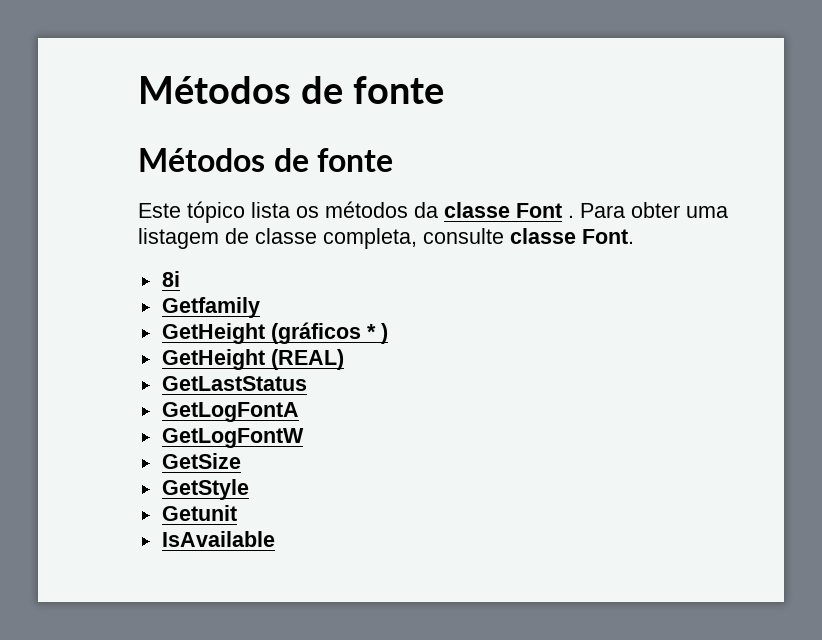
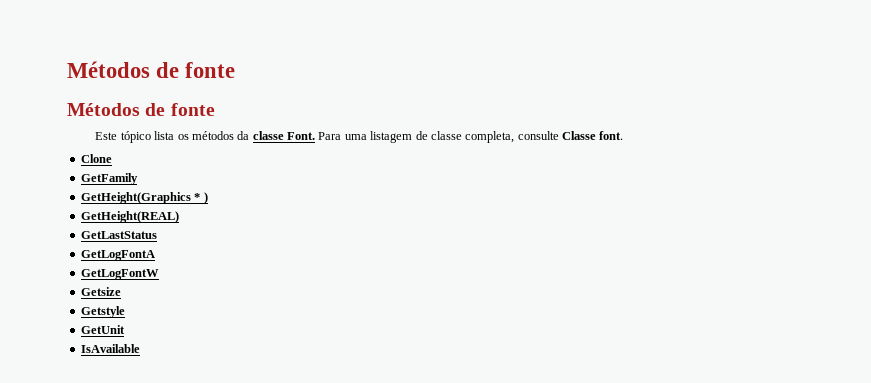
[516,202,680,218] Font . Para obter -> [287,132,342,140] Font. Para
[510,228,634,244] [161,271,180,287] [161,297,260,318] [161,322,361,344] classe Font. // 8i // Getfamily // GetHeight (gráficos -> [562,131,624,140] [80,154,112,163] [80,173,138,185] [80,192,191,204] Classe font. // Clone // GetFamily // GetHeight(Graphics
[161,349,344,370] GetHeight (REAL) -> [80,211,179,223] GetHeight(REAL)
[161,453,241,469] [161,479,249,500] [161,505,237,521] GetSize // GetStyle // Getunit -> [80,287,121,296] [80,306,125,318] [80,325,125,334] Getsize // Getstyle // GetUnit

